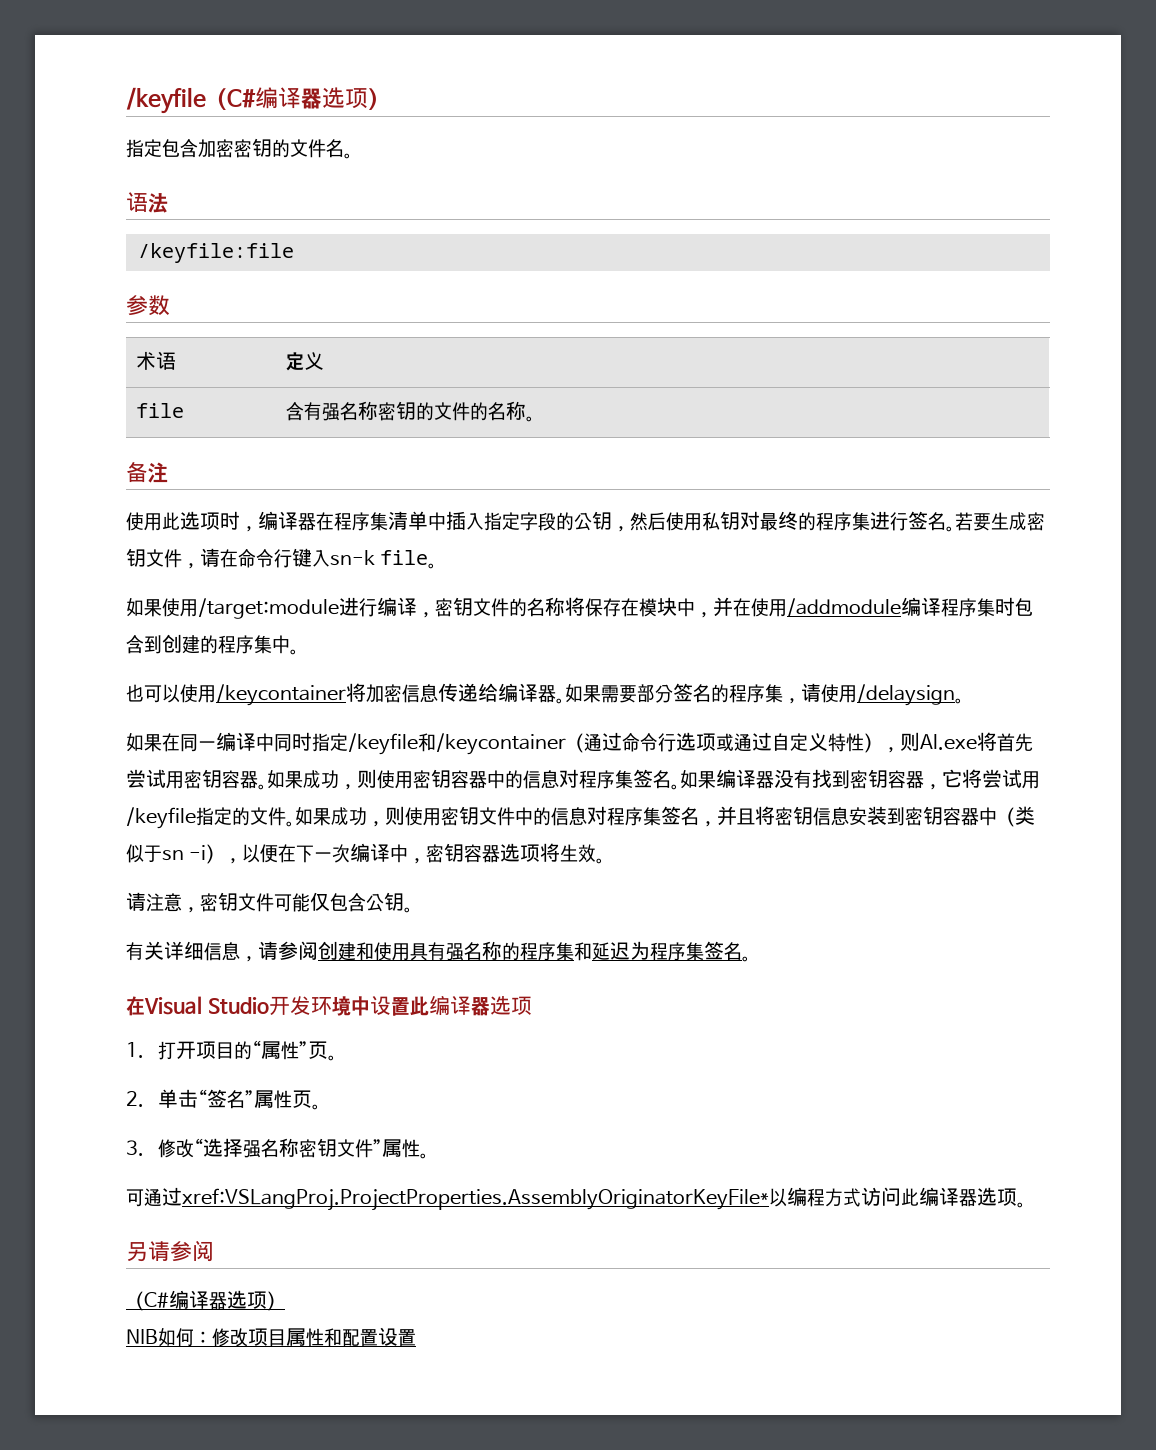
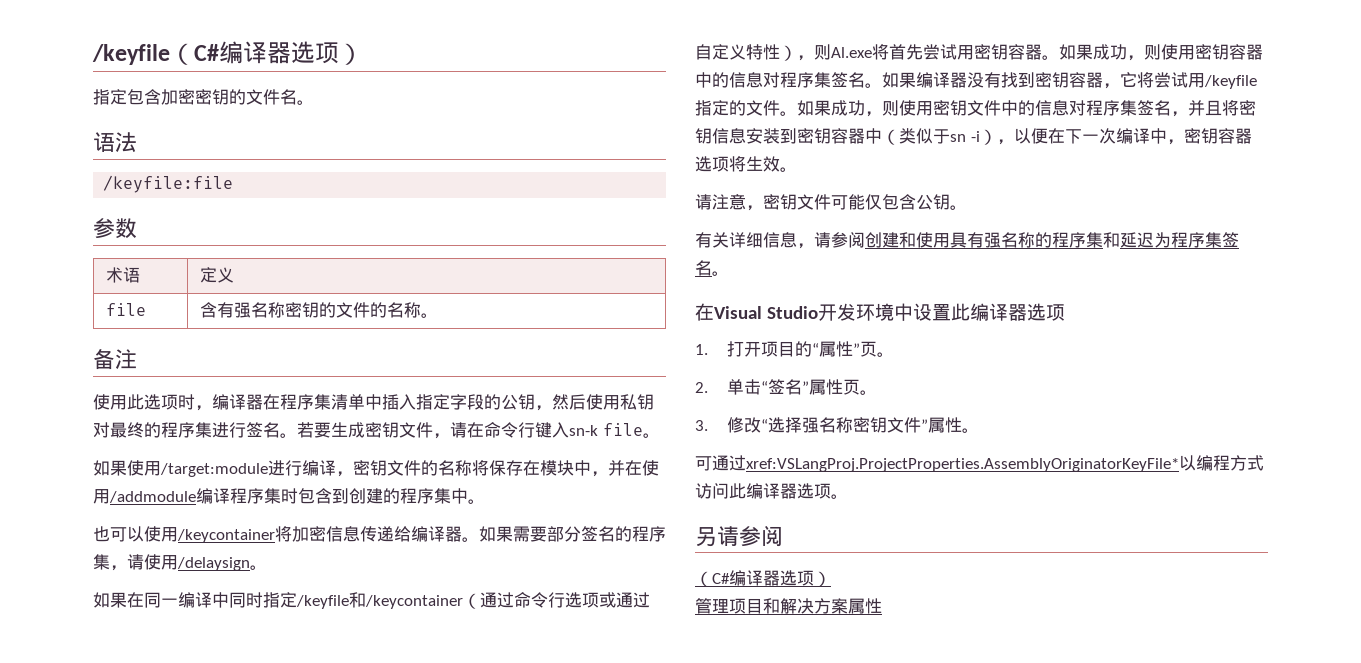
[126,1327,416,1347] NIB如何：修改项目属性和配置设置 -> [695,598,882,614] 管理项目和解决方案属性

